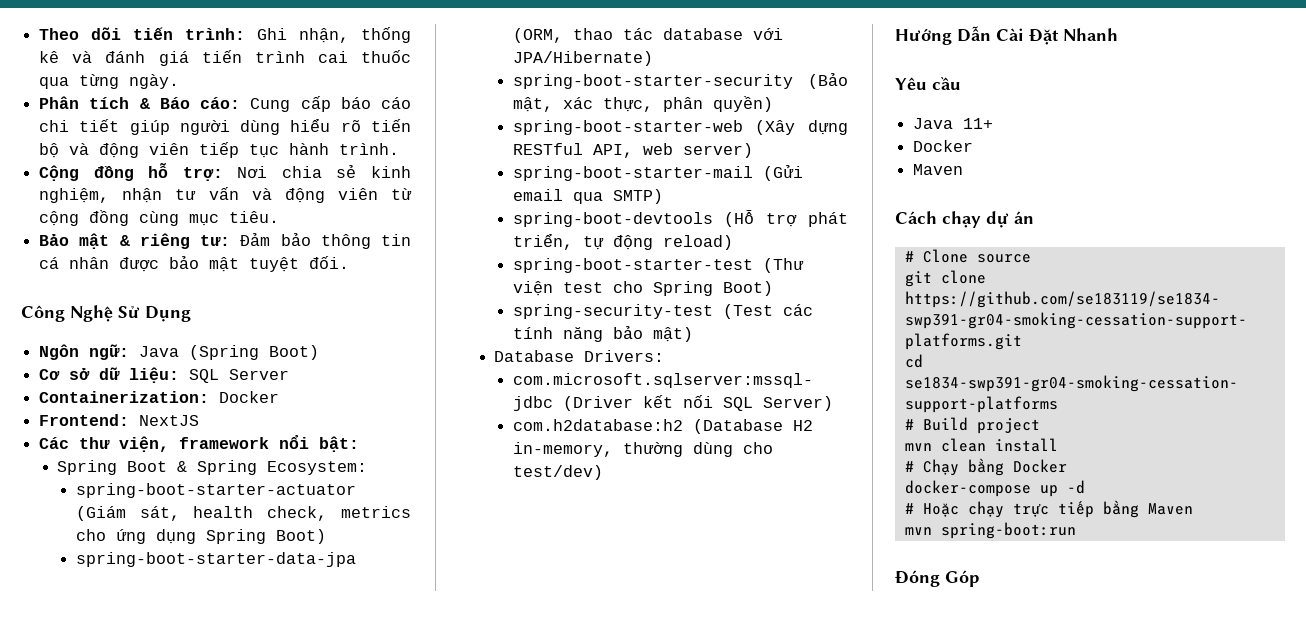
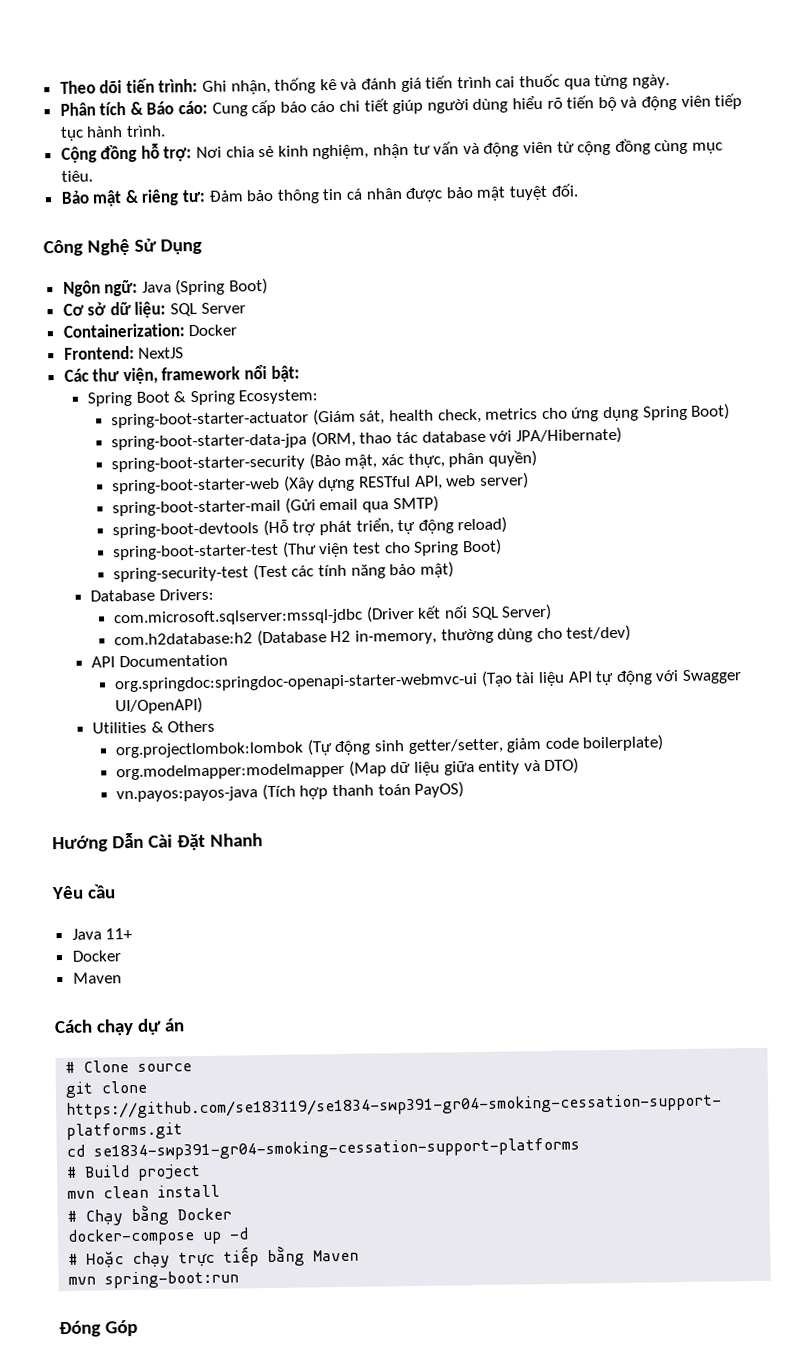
(603, 472) none -> [90,654,228,668] [114,669,742,693] [115,696,204,715] [91,720,216,734] [115,734,665,759] [116,757,580,781] [116,781,465,803] // API Documentation // org.springdoc:springdoc-openapi-starter-webmvc-ui (Tạo tài liệu API tự động với Swagger UI/OpenAPI) // Utilities & Others // org.projectlombok:lombok (Tự động sinh getter/setter, giảm code boilerplate) // org.modelmapper:modelmapper (Map dữ liệu giữa entity và DTO) // vn.payos:payos-java (Tích hợp thanh toán PayOS)

